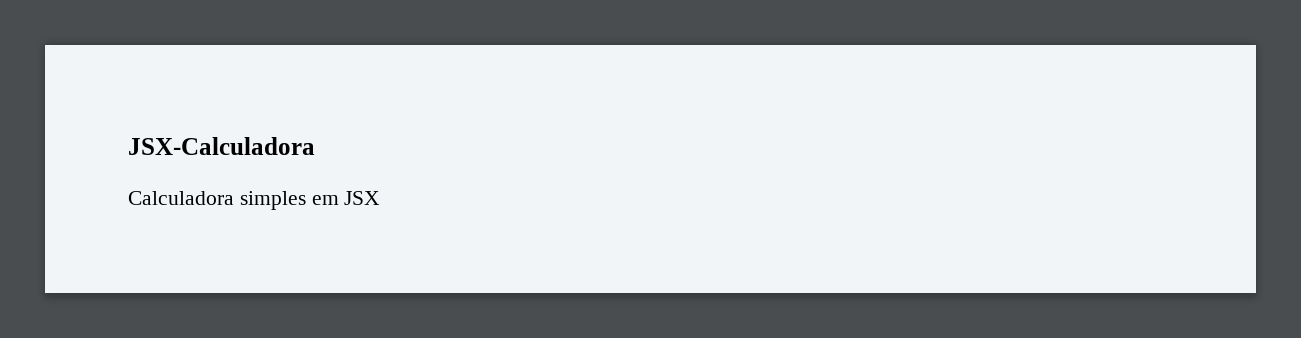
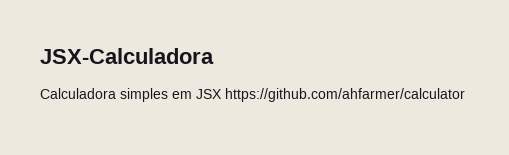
(381, 198) none -> [225,88,465,102] https://github.com/ahfarmer/calculator

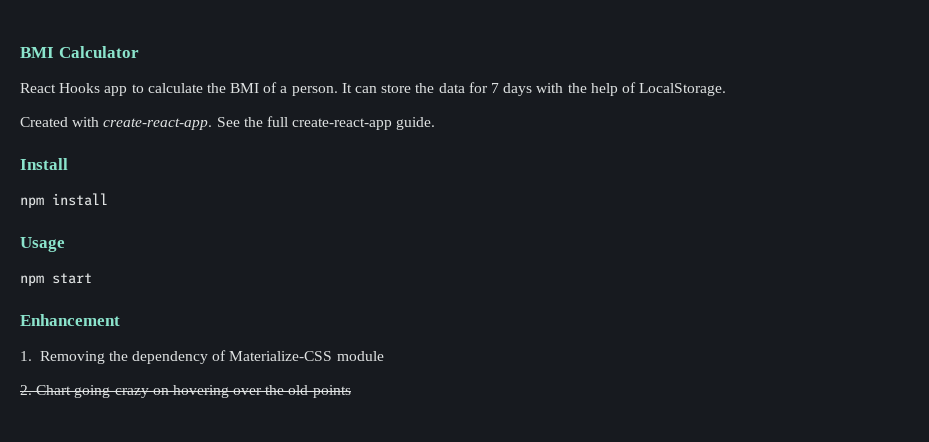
[40,48,214,64] [40,88,465,102] JSX-Calculadora // Calculadora simples em JSX https://github.com/ahfarmer/calculator -> [20,46,139,58] [20,82,727,96] [20,116,436,130] [20,158,68,170] [20,193,108,208] [20,237,65,252] [20,273,92,286] [20,314,120,326] [20,350,384,364] [20,385,351,398] BMI Calculator // React Hooks app to calculate the BMI of a person. It can store the data for 7 days with the help of LocalStorage. // Created with create-react-app. See the full create-react-app guide. // Install // npm install // Usage // npm start // Enhancement // 1. Removing the dependency of Materialize-CSS module // 2. Chart going crazy on hovering over the old points

